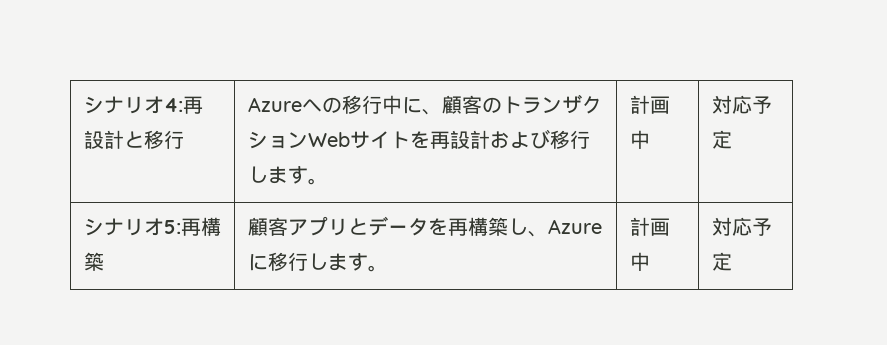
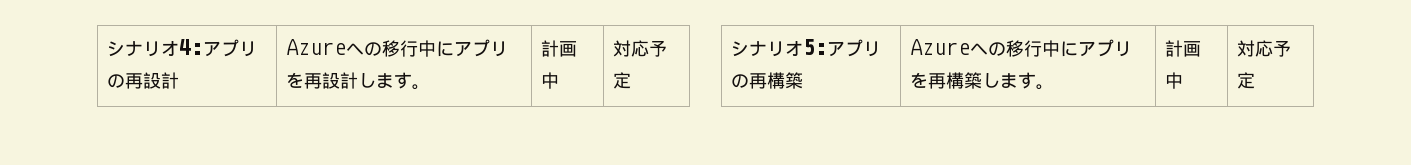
[182,96,203,114] [83,130,184,149] [247,94,602,115] [247,129,590,149] 再設計と移行 | Azureへの移行中に、顧客のトランザクションWebサイトを再設計および移行 -> [203,39,258,57] [107,72,180,89] [286,39,509,57] [286,72,359,89] アプリの再設計 | Azureへの移行中にアプリを再設計
(181, 227) none -> [827,39,882,57] [731,74,750,88] アプリの
[247,216,602,237] [247,252,308,271] 顧客アプリとデータを再構築し、Azureに移行 -> [910,39,1133,57] [910,72,983,89] Azureへの移行中にアプリを再構築

